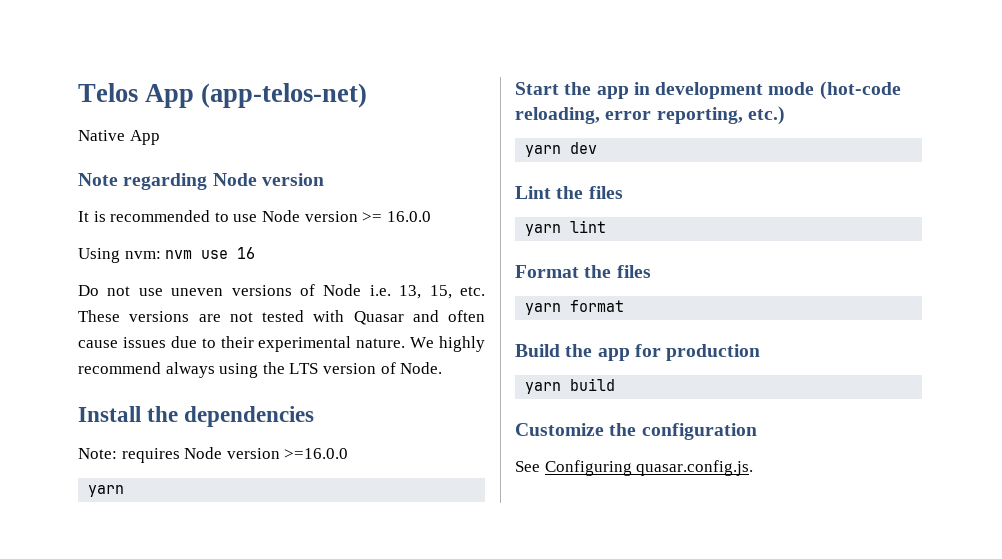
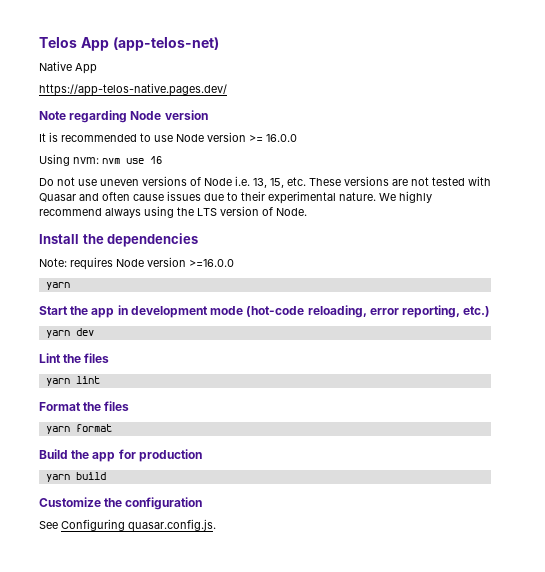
(160, 137) none -> [39,83,227,96] // https://app-telos-native.pages.dev/

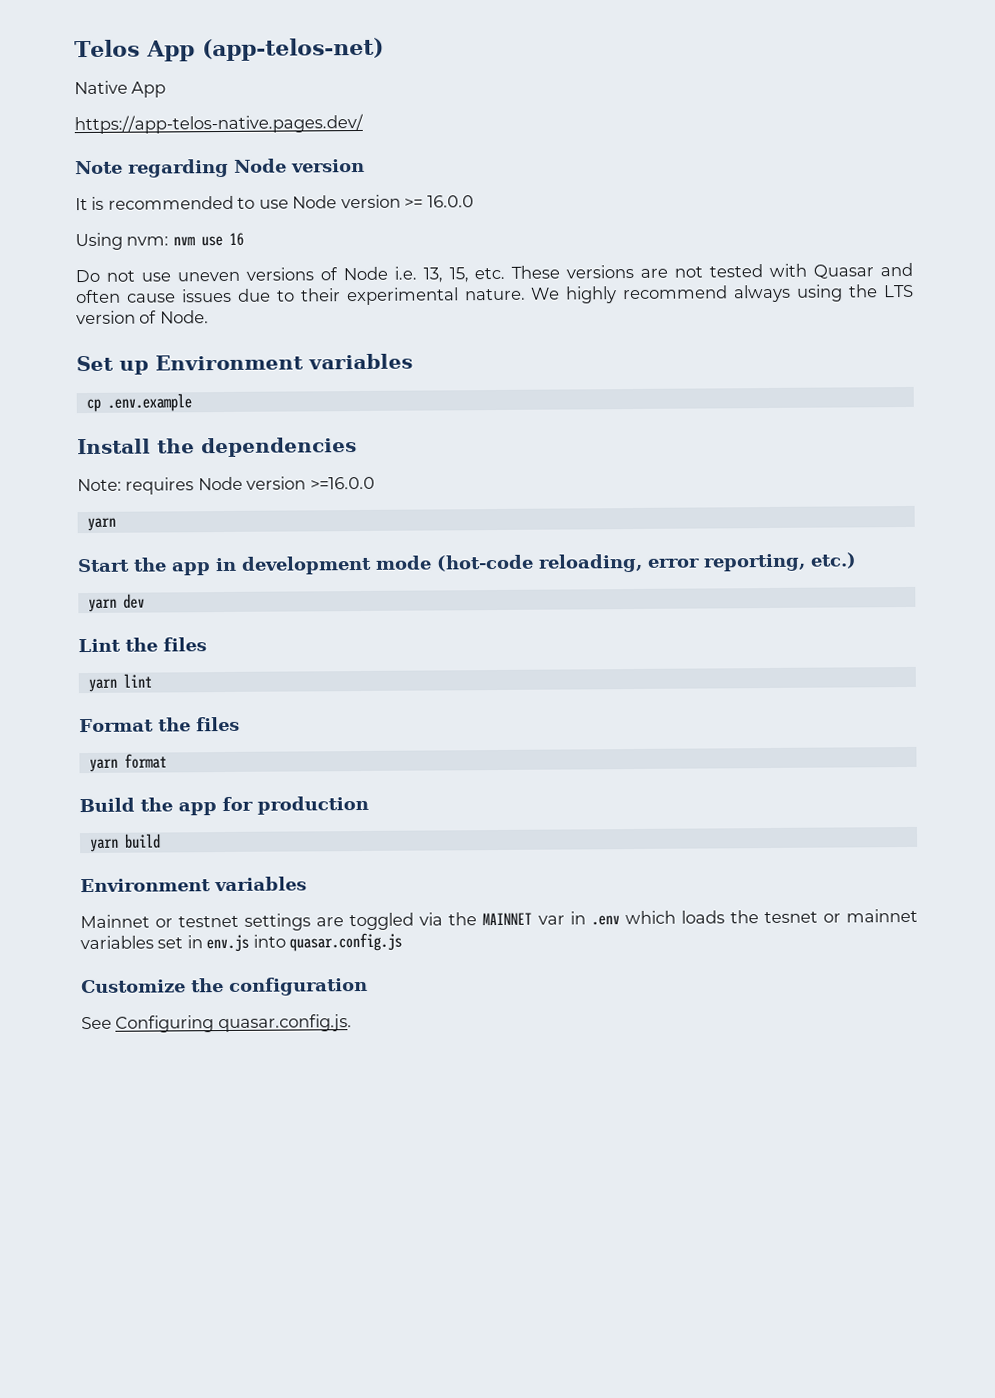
(307, 212) none -> [76,353,413,375] [85,393,192,413] // Set up Environment variables // cp .env.example
(106, 476) none -> [80,876,307,893] [80,908,918,931] [80,932,403,953] // Environment variables // Mainnet or testnet settings are toggled via the MAINNET var in .env which loads the tesnet or mainnet variables set in env.js into quasar.config.js

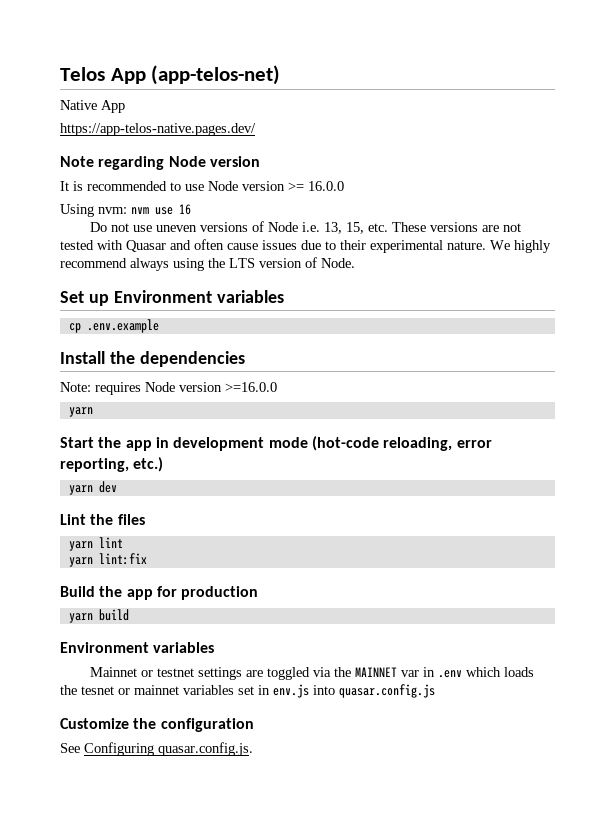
[79,716,240,733] [88,753,167,772] // Format the files // yarn format -> [68,553,147,567] // yarn lint:fix

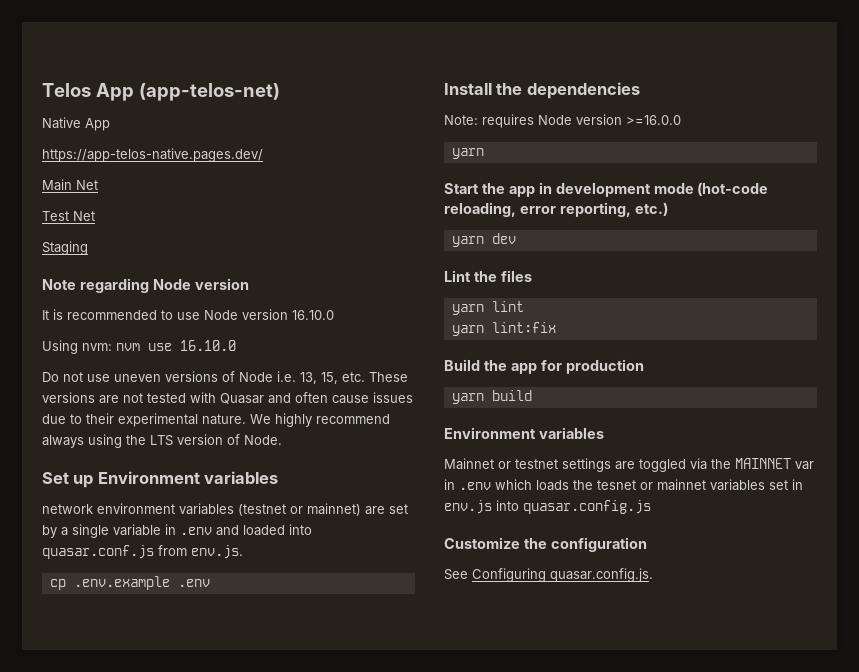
(256, 129) none -> [42,179,98,191] [42,211,95,221] [42,241,88,255] // Main Net // Test Net // Staging
[288,181,344,191] >= 16.0.0 -> [292,310,334,320] 16.10.0
[179,204,191,215] 16 -> [180,340,236,351] 16.10.0
(284, 296) none -> [42,503,408,516] [42,524,312,538] [42,545,243,559] // network environment variables (testnet or mainnet) are set by a single variable in .env and loaded into quasar.conf.js from env.js.
(159, 326) none -> [177,579,210,587] .env

